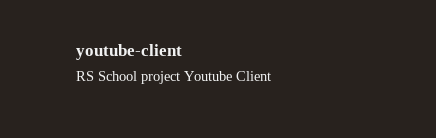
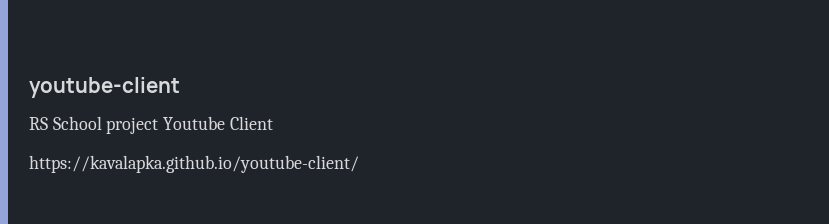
(271, 76) none -> [29,155,359,173] // https://kavalapka.github.io/youtube-client/

